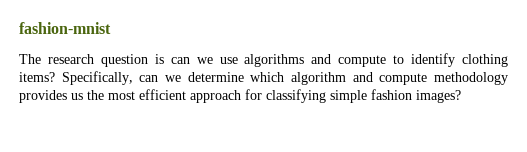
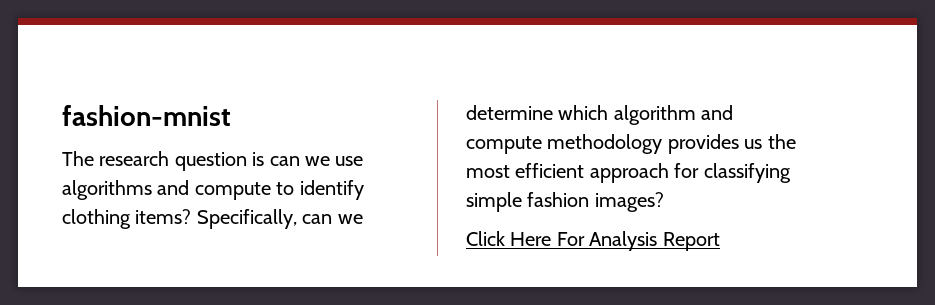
(461, 96) none -> [466,231,720,251] // Click Here For Analysis Report

